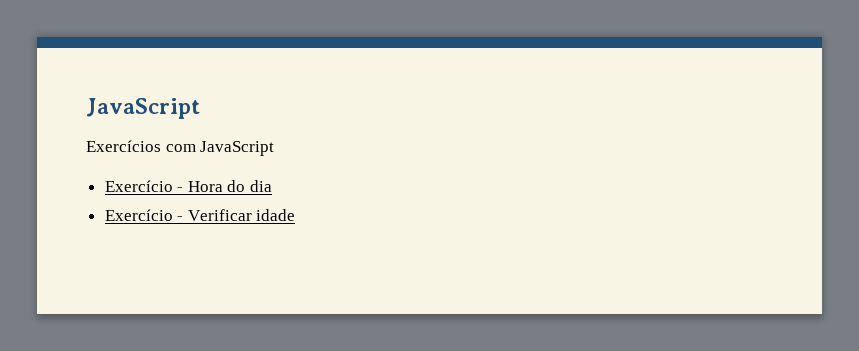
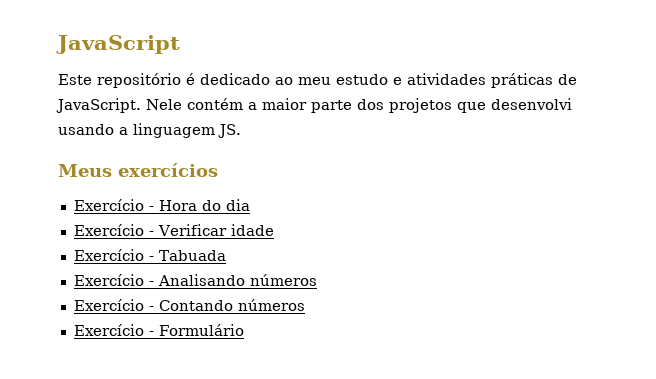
[86,98,200,119] [86,140,275,156] JavaScript // Exercícios com JavaScript -> [56,35,180,54] [58,73,577,88] [56,98,572,113] [58,123,241,138] [58,163,218,177] JavaScript // Este repositório é dedicado ao meu estudo e atividades práticas de JavaScript. Nele contém a maior parte dos projetos que desenvolvi usando a linguagem JS. // Meus exercícios
(296, 215) none -> [73,249,226,261] [73,274,317,286] [73,299,305,311] [73,324,244,336] // Exercício - Tabuada // Exercício - Analisando números // Exercício - Contando números // Exercício - Formulário

